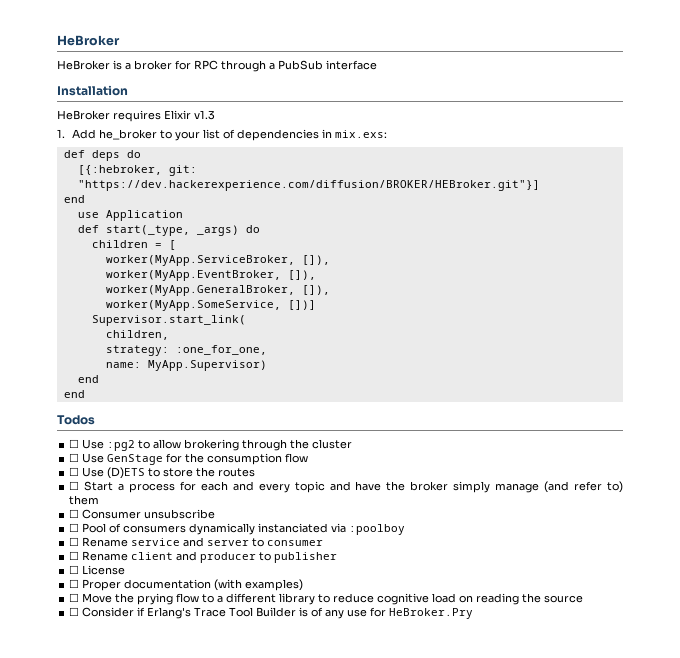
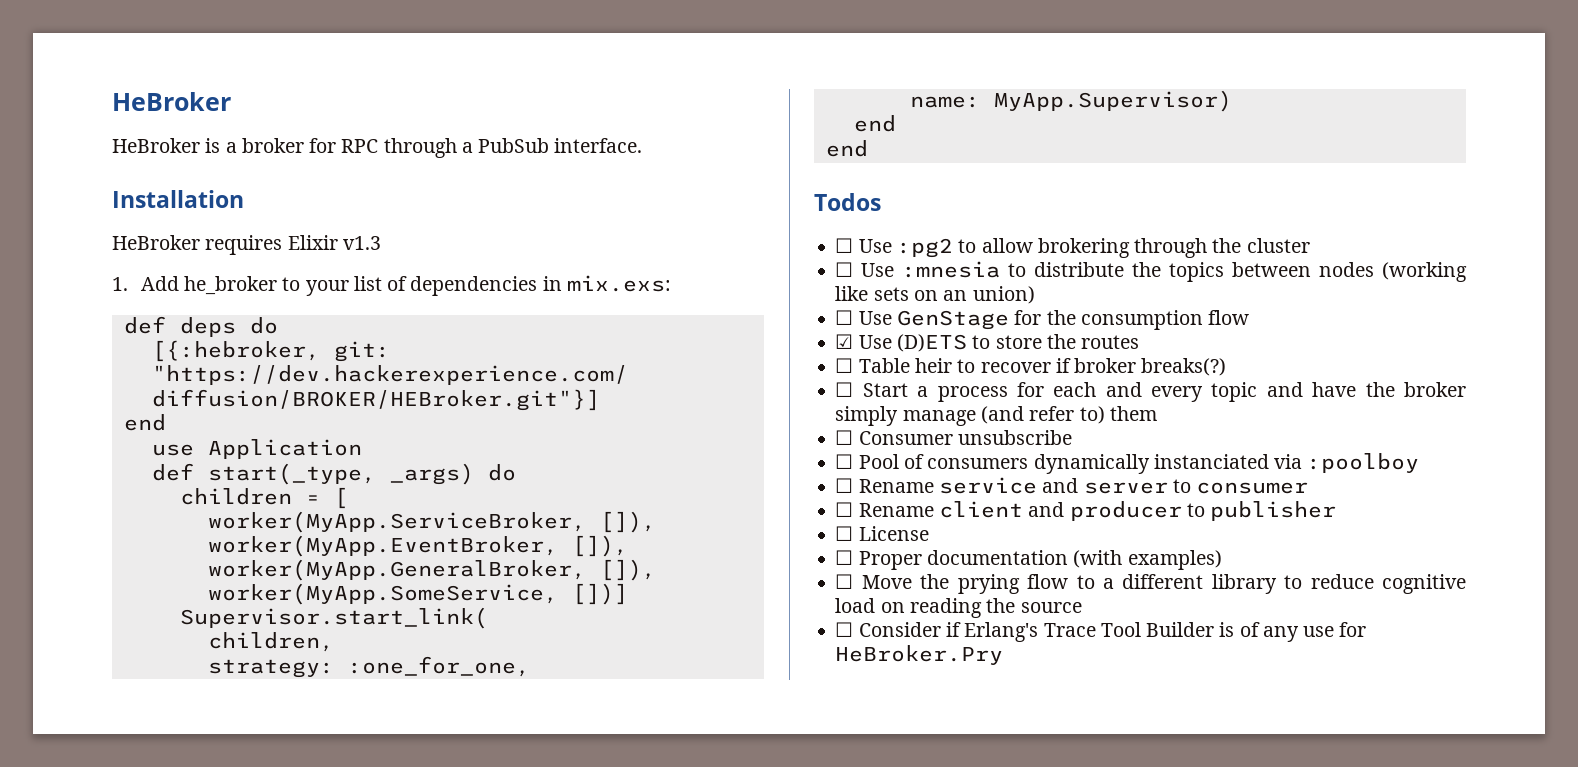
[326,60,377,70] interface -> [554,138,643,153] interface.
(353, 444) none -> [835,261,1467,282] [835,286,1035,304] // ☐ Use :mnesia to distribute the topics between nodes (working like sets on an union)
[69,467,80,476] ☐ -> [835,334,854,349] ☑
(256, 472) none -> [835,358,1227,376] // ☐ Table heir to recover if broker breaks(?)

